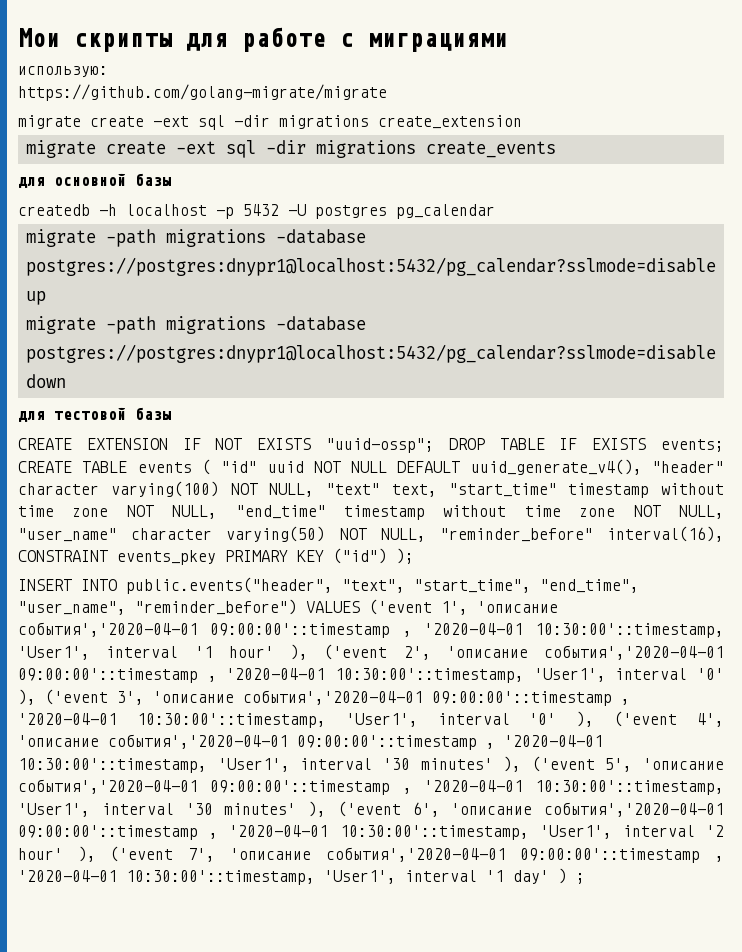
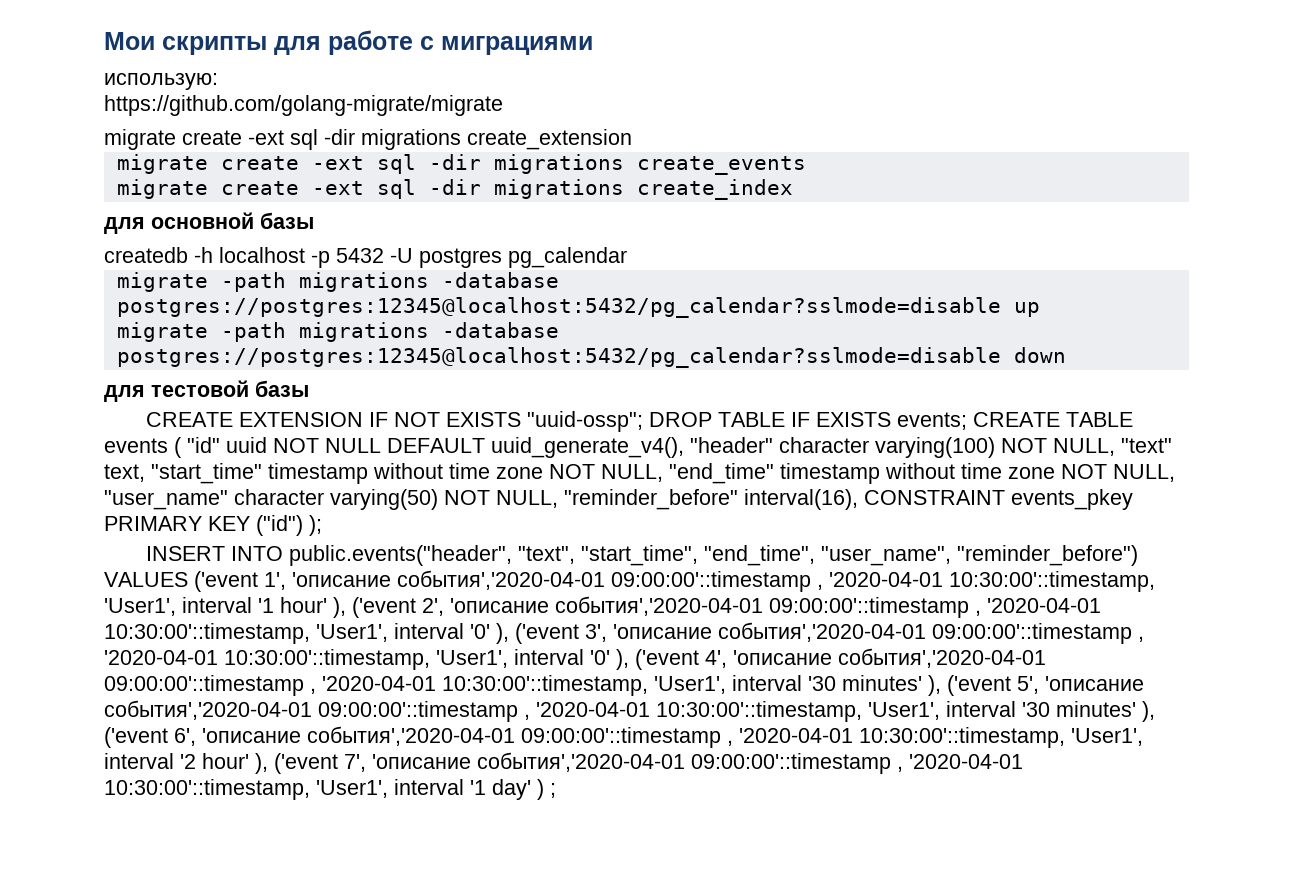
(556, 149) none -> [116,179,793,200] // migrate create -ext sql -dir migrations create_index
[25,257,716,276] postgres://postgres:dnypr1@localhost:5432/pg_calendar?sslmode=disable -> [116,297,1001,318] postgres://postgres:12345@localhost:5432/pg_calendar?sslmode=disable
[25,344,716,363] postgres://postgres:dnypr1@localhost:5432/pg_calendar?sslmode=disable -> [116,347,1001,368] postgres://postgres:12345@localhost:5432/pg_calendar?sslmode=disable

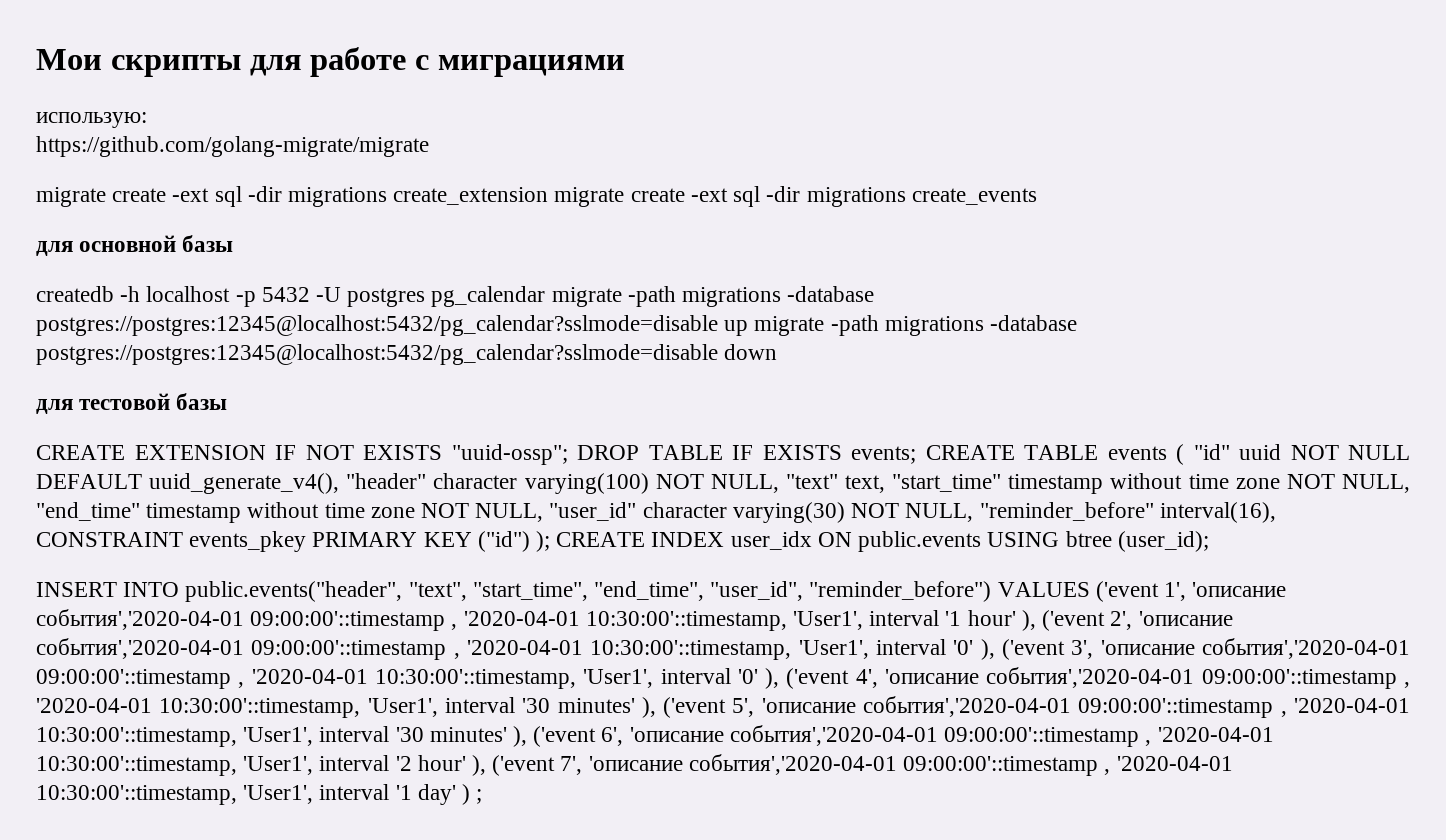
(632, 139) // -> (549, 196) none
[116,179,793,200] // migrate create -ext sql -dir migrations create_index -> (1037, 196) none
(627, 257) // -> (546, 296) none
(1040, 309) // -> (749, 328) none
[104,489,438,510] "user_name" character varying(50) -> [549,502,845,523] "user_id" character varying(30)
(322, 525) none -> [556,531,1209,552] CREATE INDEX user_idx ON public.events USING btree (user_id);
[821,546,952,566] "user_name", -> [710,581,804,601] "user_id",

